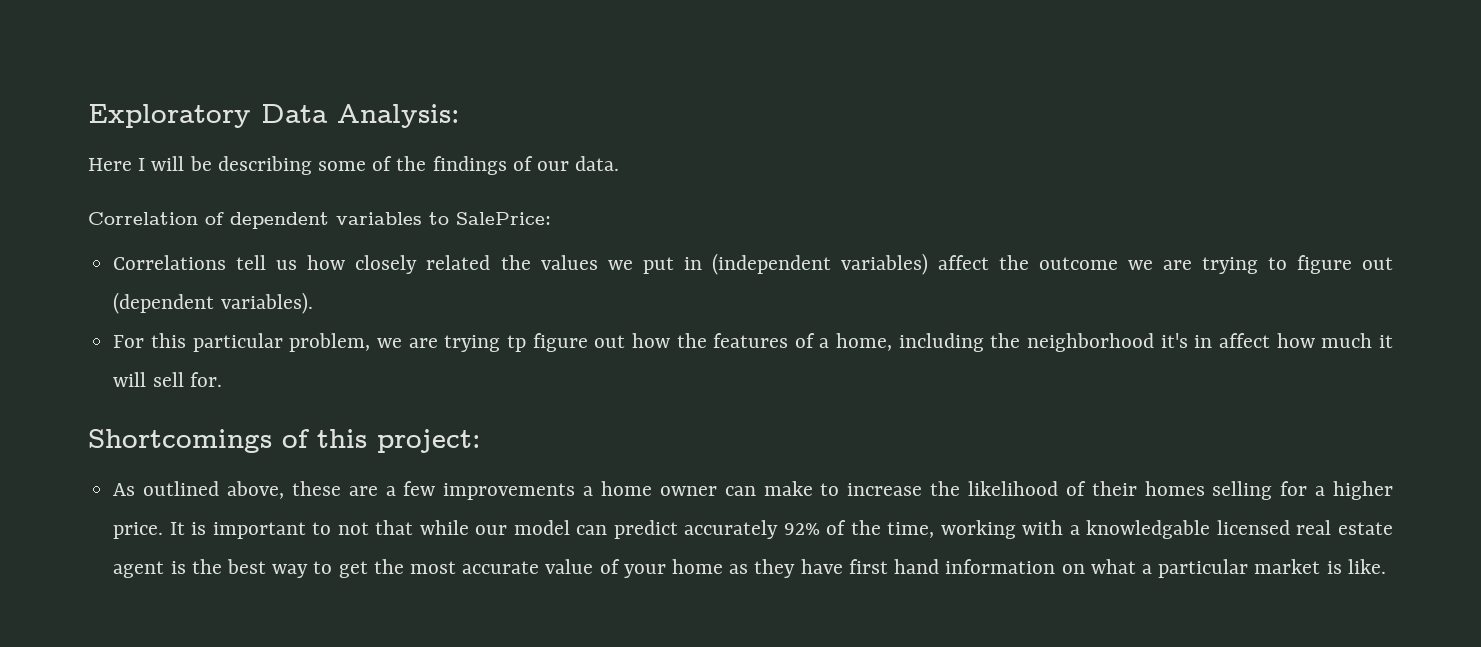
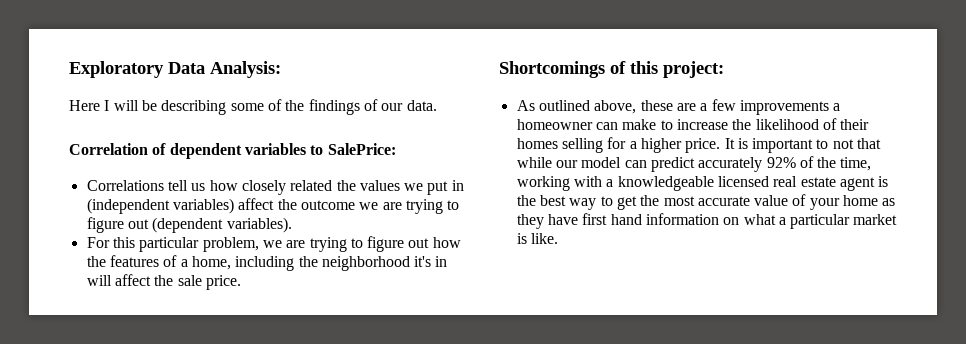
[506,335,526,352] tp -> [350,238,363,248] to
[1219,333,1394,348] [113,372,222,387] affect how much it will sell for. -> [86,274,241,290] will affect the sale price.
[601,481,717,496] home owner -> [516,119,593,130] homeowner
[1086,520,1211,539] knowledgable -> [617,176,714,191] knowledgeable

